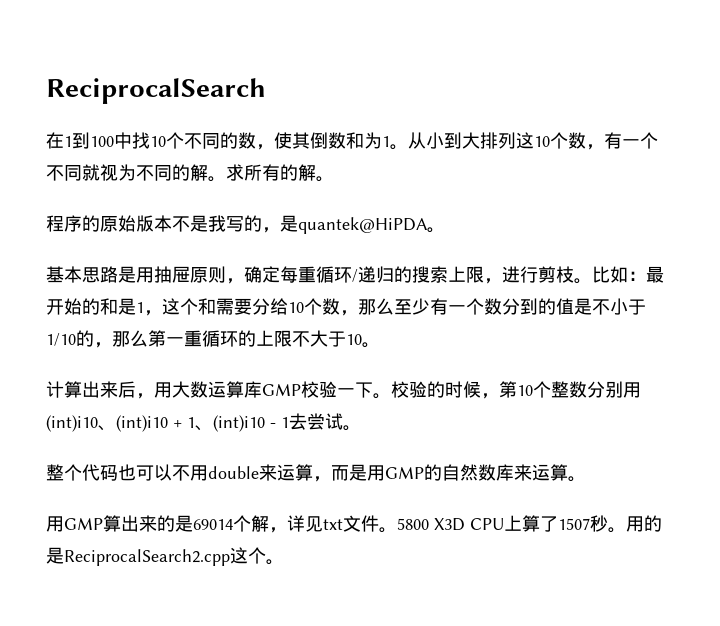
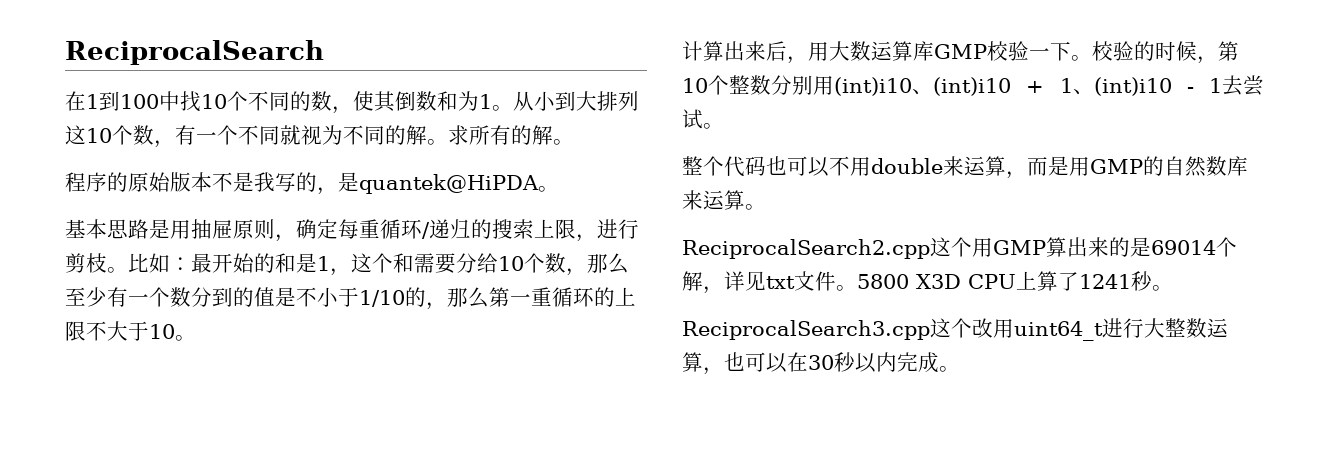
(586, 479) none -> [682,237,972,259] ReciprocalSearch2.cpp这个
[558,518,590,530] 1507 -> [1079,274,1131,289] 1241
[626,515,662,532] [46,547,266,566] 用的是ReciprocalSearch2.cpp这个 -> [682,318,1228,341] [682,352,939,375] // ReciprocalSearch3.cpp这个改用uint64_t进行大整数运算，也可以在30秒以内完成

